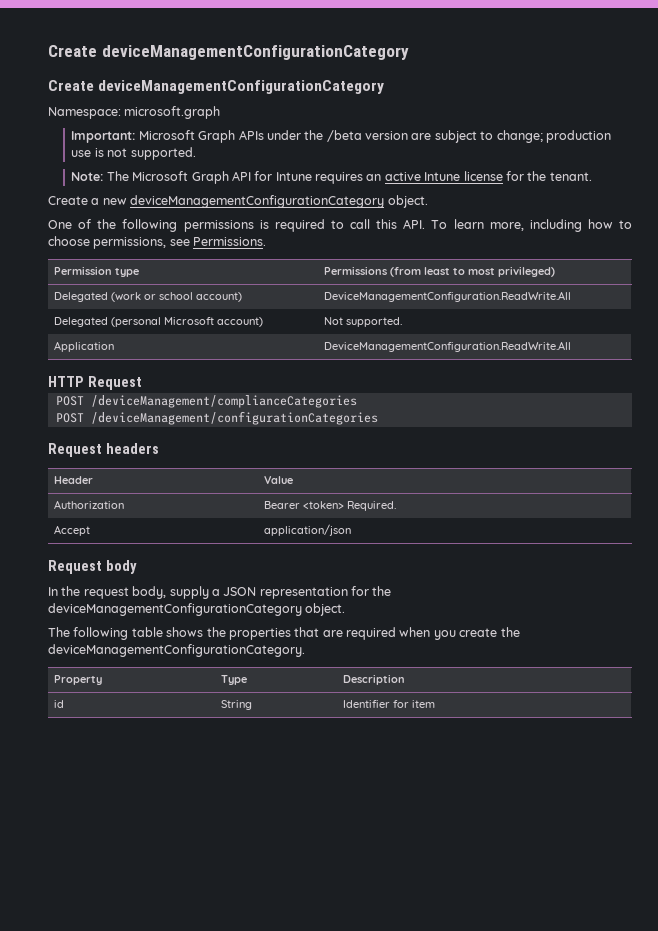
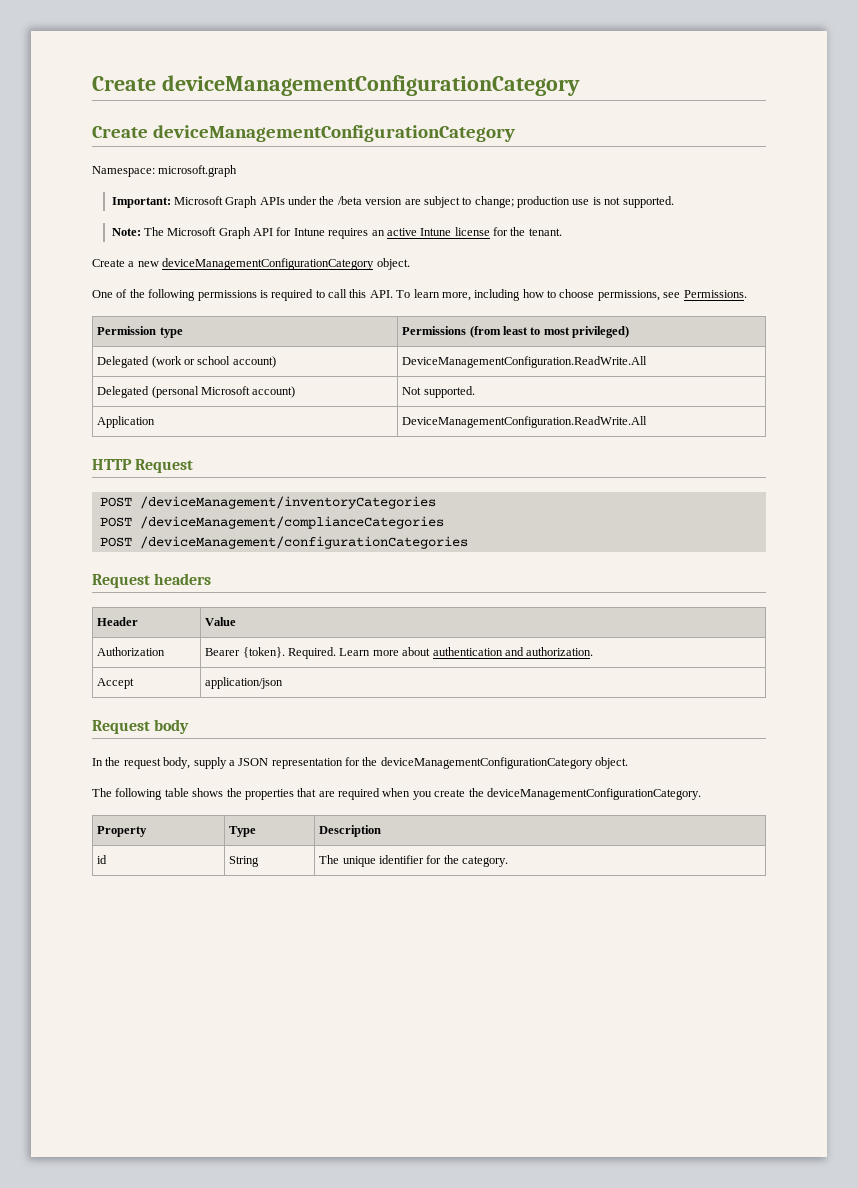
(142, 383) none -> [99,496,436,509] // POST /deviceManagement/inventoryCategories
[302,501,344,509] <token> -> [242,647,285,658] {token}.
(396, 506) none -> [339,647,594,656] Learn more about authentication and authorization.
[342,700,435,708] Identifier for item -> [319,855,509,867] The unique identifier for the category.

